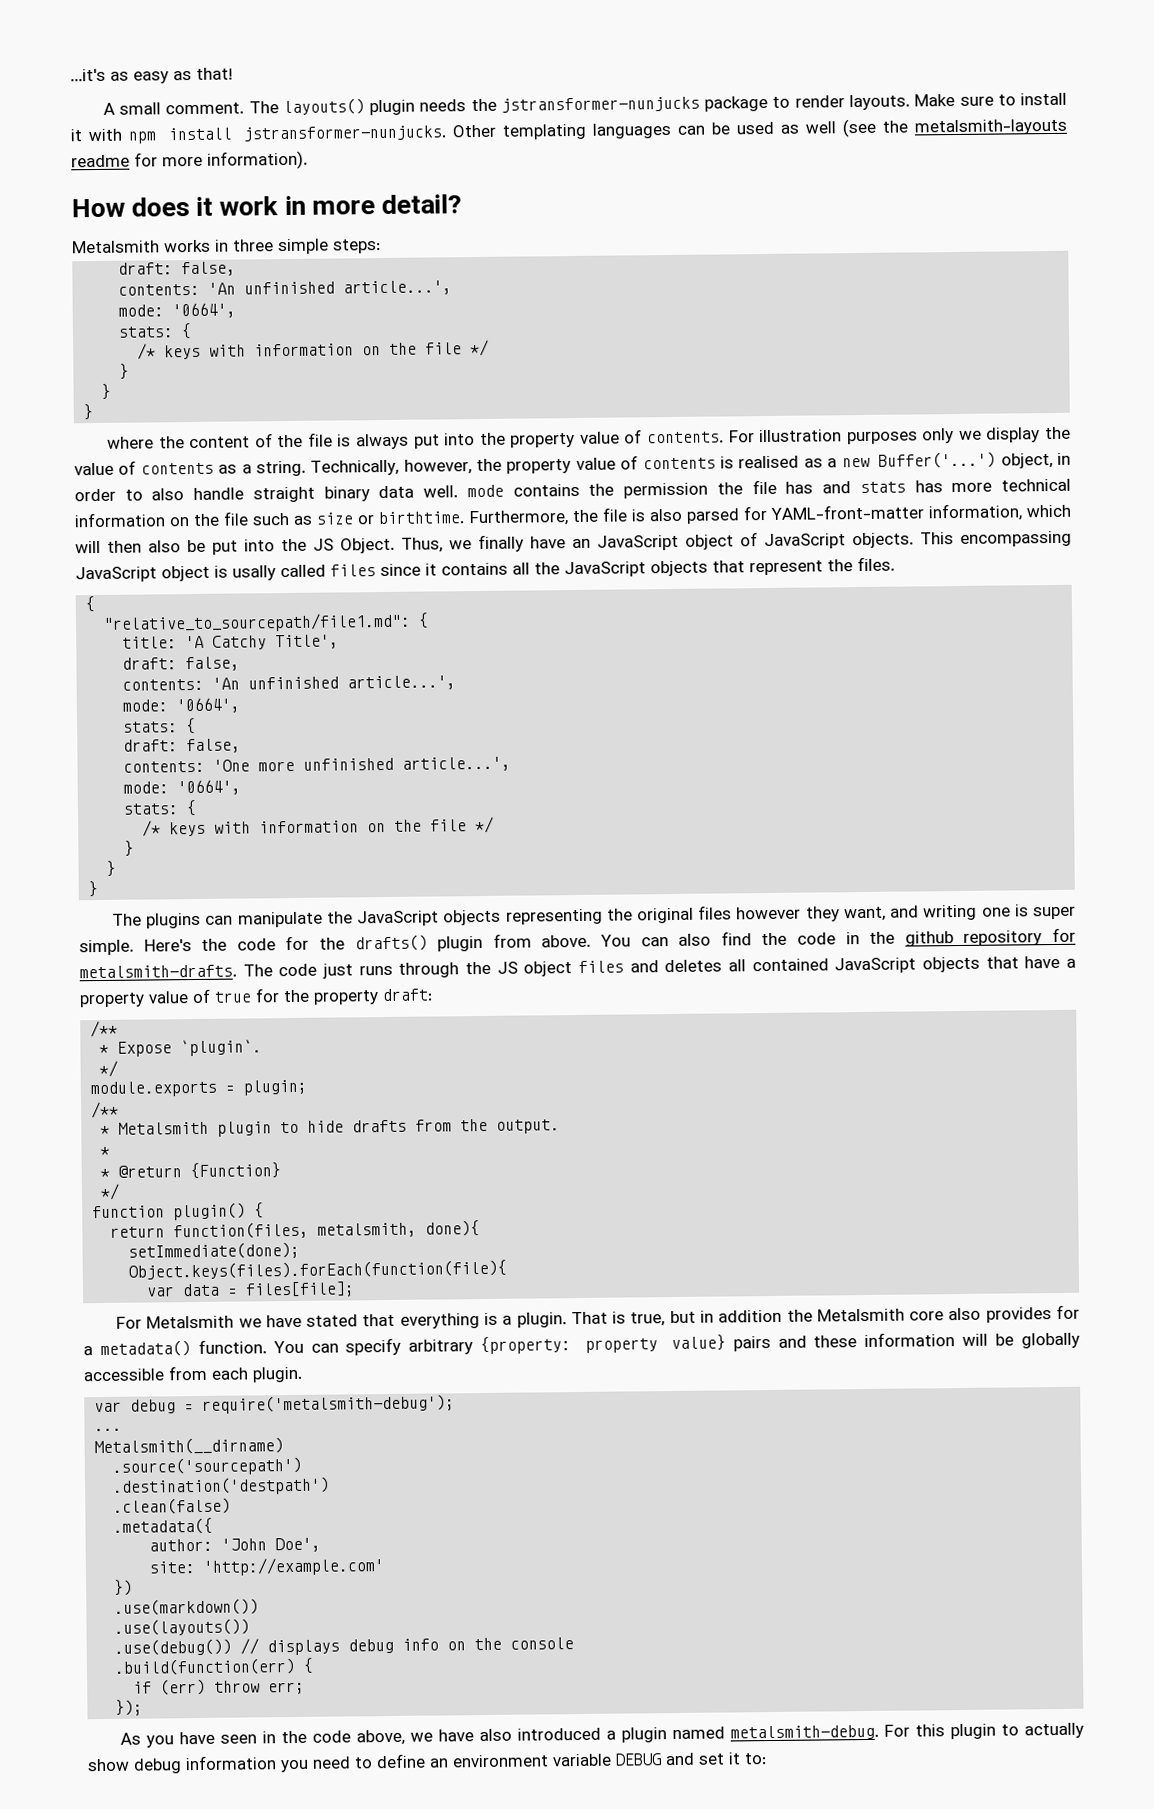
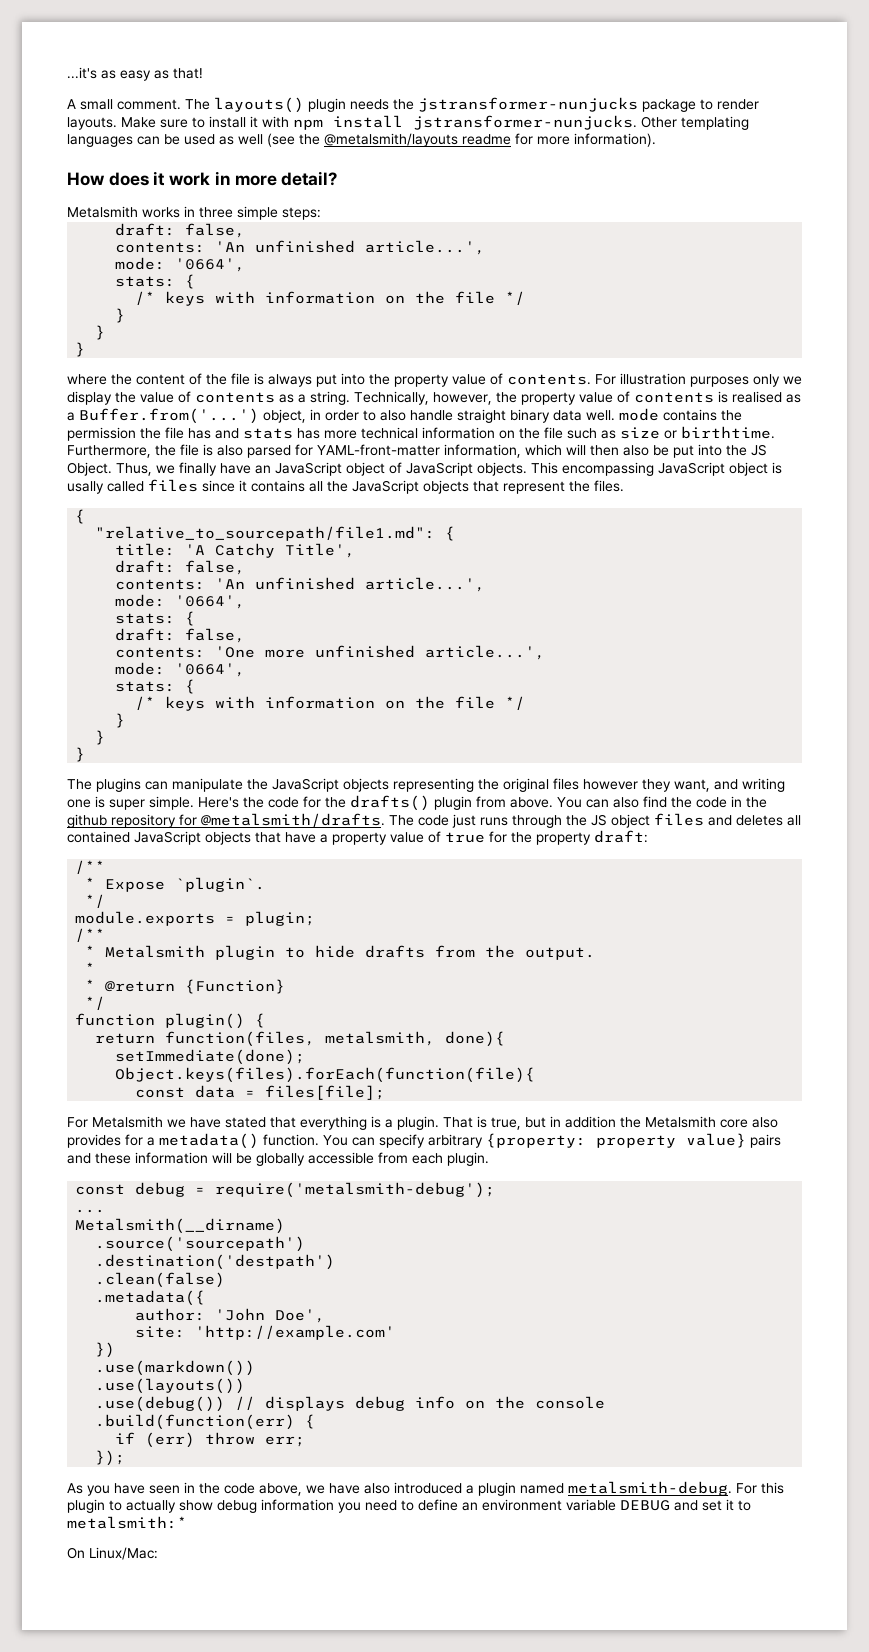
[914,118,1067,136] metalsmith-layouts -> [324,133,458,147] @metalsmith/layouts
[841,451,997,469] new Buffer('...') -> [79,408,259,424] Buffer.from('...')
[79,964,237,979] metalsmith-drafts. -> [201,813,385,827] @metalsmith/drafts.
[146,1286,176,1297] var -> [135,1087,186,1098] const
[94,1401,123,1413] var -> [75,1184,126,1195] const
[744,1753,767,1765] to: -> [738,1500,751,1511] [67,1516,187,1529] [67,1547,158,1560] to metalsmith:* // On Linux/Mac:

